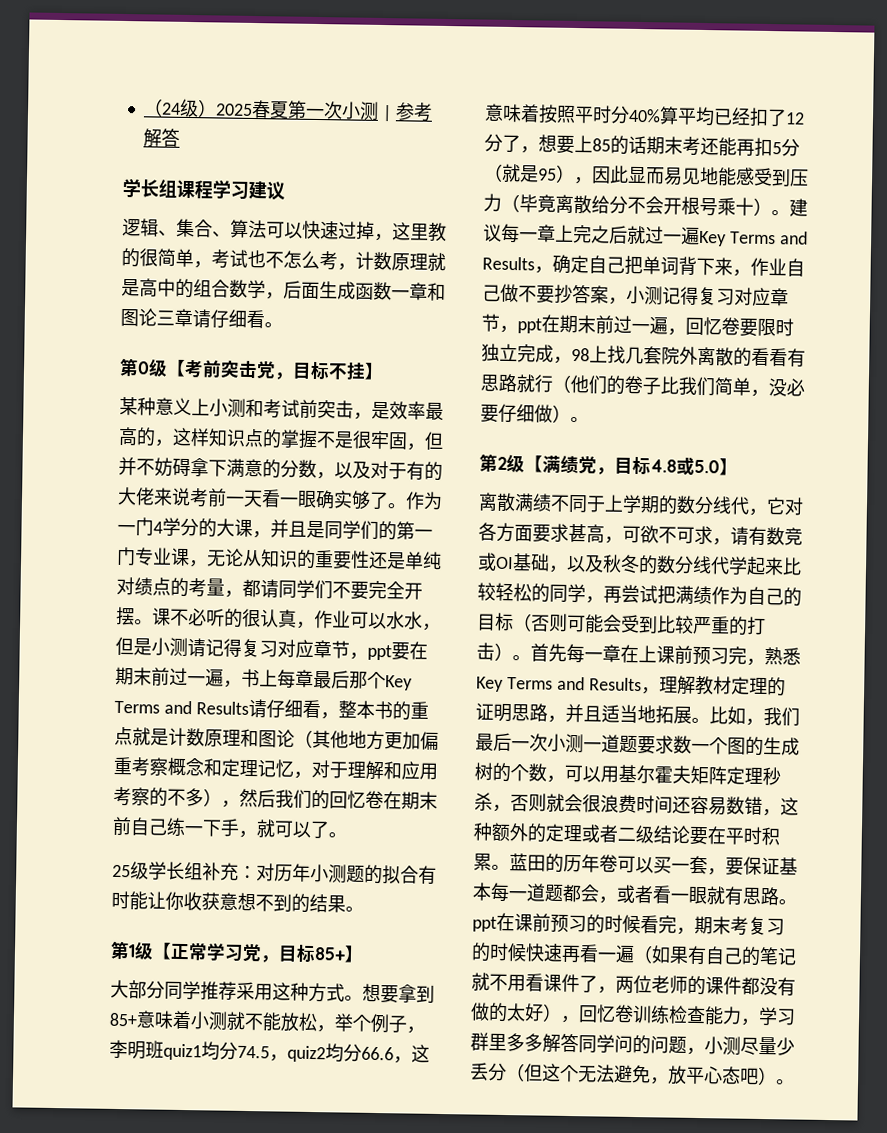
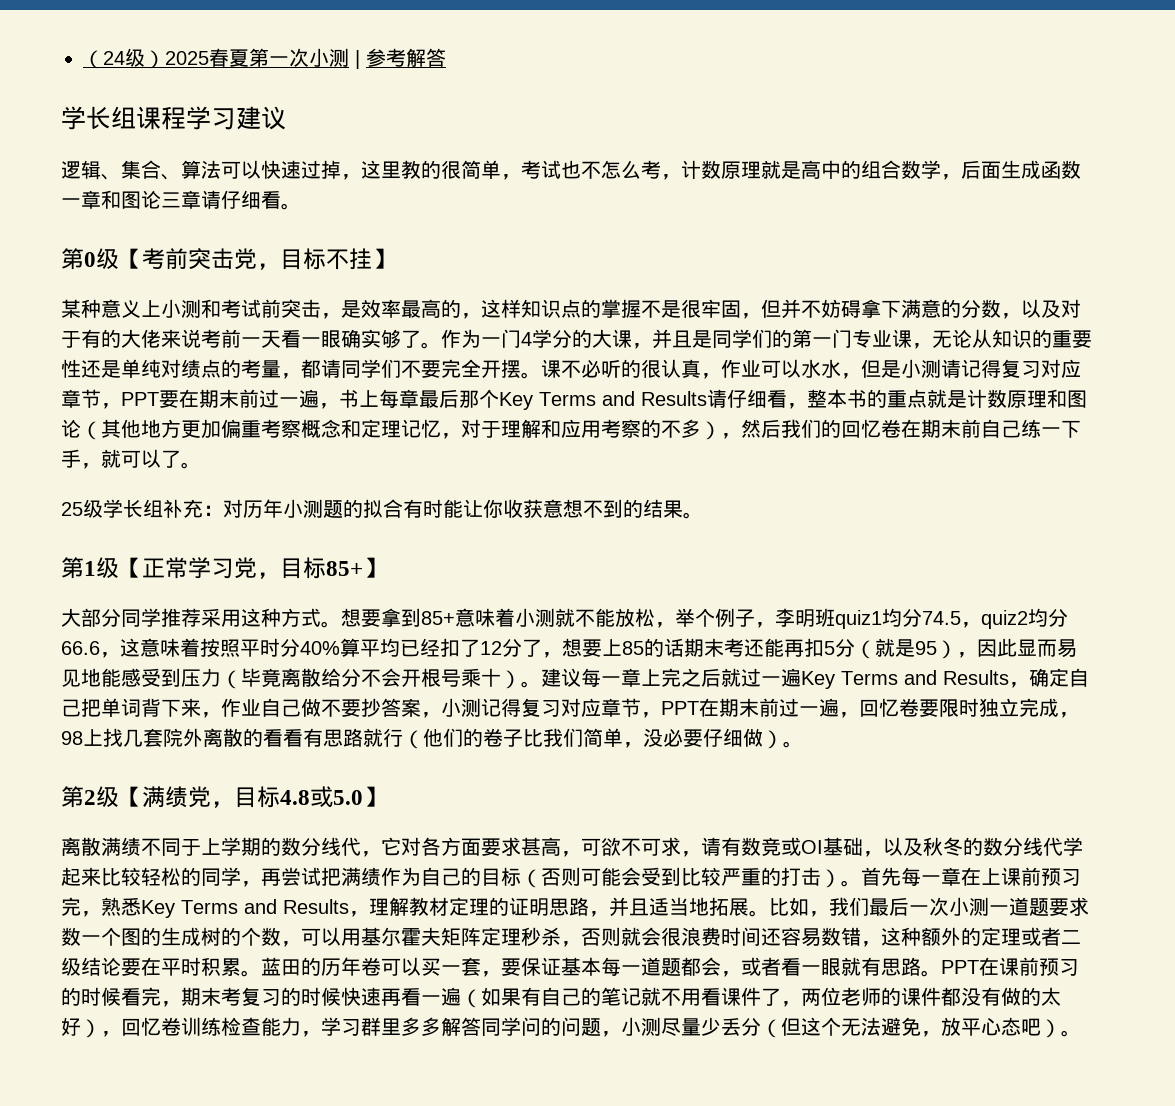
[367,644,392,661] ppt -> [121,392,159,406] PPT
[517,318,542,334] ppt -> [661,701,699,715] PPT
[472,916,497,932] ppt -> [941,960,979,974] PPT

